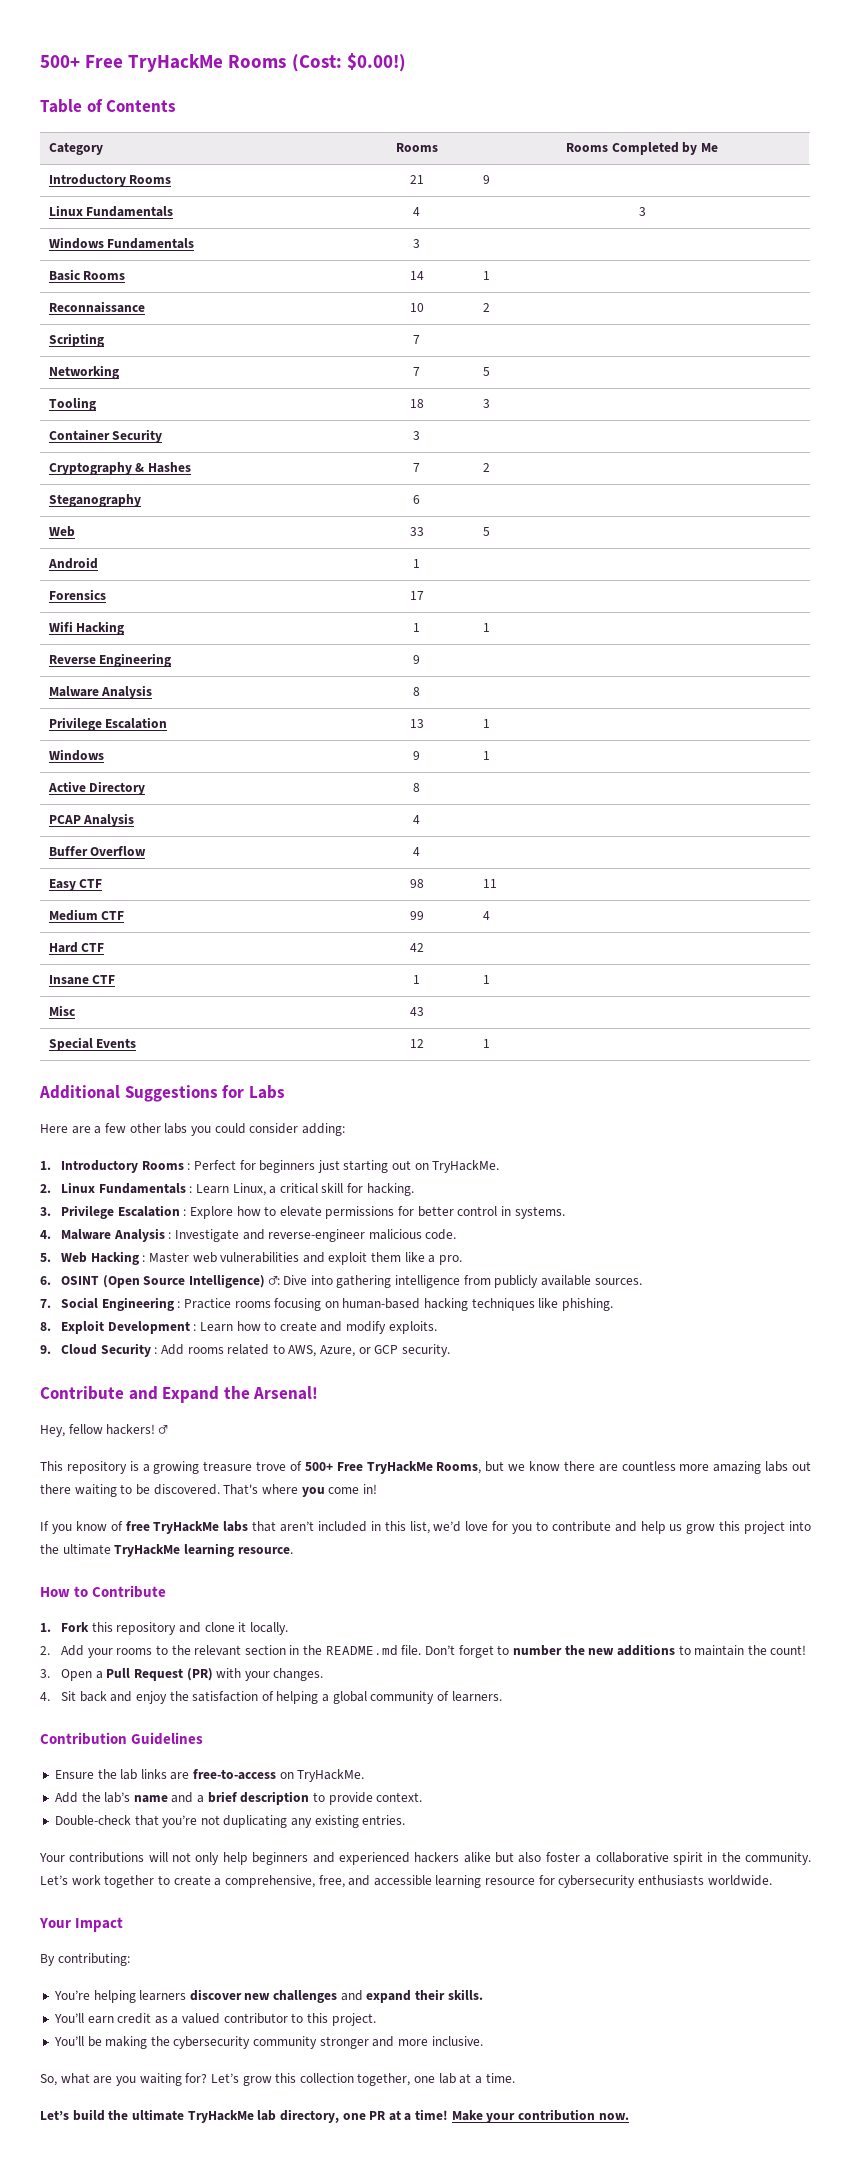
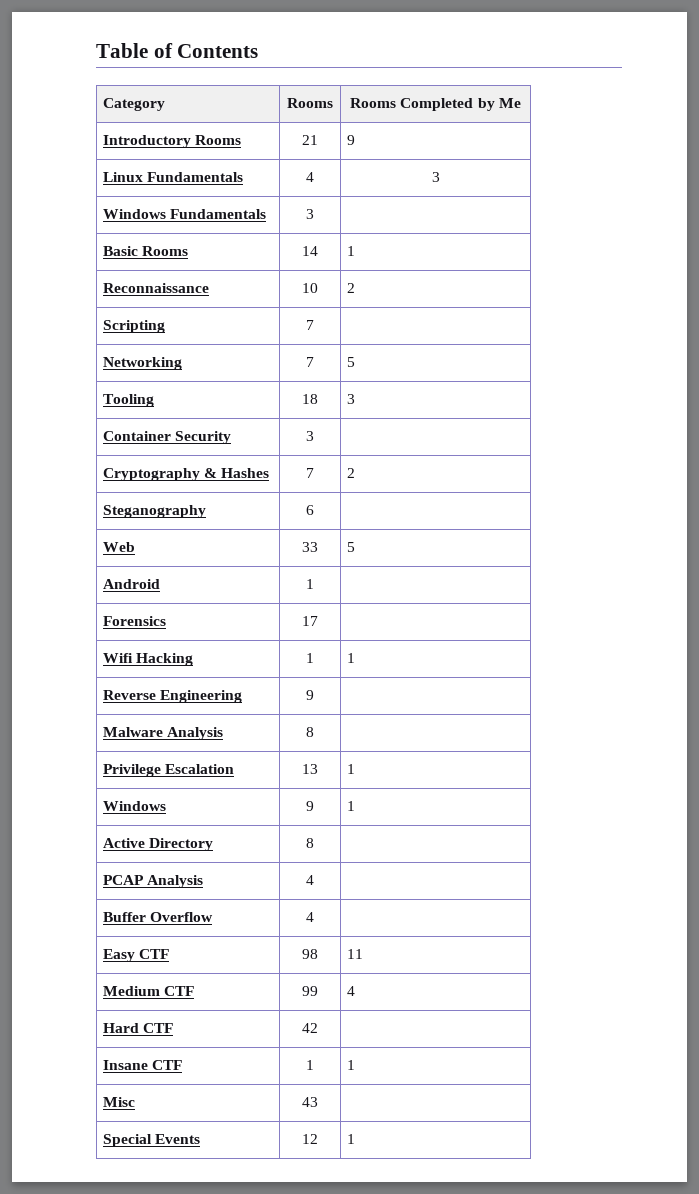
[40,53,406,72] 500+ Free TryHackMe Rooms (Cost: $0.00!) // -> (96, 50) none
[39,1085,285,1102] [40,1123,345,1136] [40,1160,500,1173] [40,1182,414,1196] [40,1205,565,1219] [40,1228,457,1242] [40,1251,463,1265] [40,1274,642,1288] [40,1297,614,1311] [40,1320,437,1334] [40,1343,451,1357] [40,1386,319,1403] [40,1424,168,1437] [40,1461,811,1474] [40,1484,377,1497] [40,1521,811,1534] [40,1543,293,1557] [40,1585,167,1598] [40,1622,288,1635] [40,1644,807,1658] [40,1668,324,1681] [40,1691,502,1704] [40,1732,204,1745] [54,1769,365,1782] [54,1791,423,1805] [54,1815,406,1828] [39,1852,811,1865] [40,1875,772,1888] [39,1917,124,1932] [40,1953,130,1966] [53,1989,483,2003] [53,2013,376,2026] [53,2036,483,2049] [40,2073,515,2086] [40,2109,629,2123] // Additional Suggestions for Labs // Here are a few other labs you could consider adding: // 1. Introductory Rooms : Perfect for beginners just starting out on TryHackMe. // 2. Linux Fundamentals : Learn Linux, a critical skill for hacking. // 3. Privilege Escalation : Explore how to elevate permissions for better control in systems. // 4. Malware Analysis : Investigate and reverse-engineer malicious code. // 5. Web Hacking : Master web vulnerabilities and exploit them like a pro. // 6. OSINT (Open Source Intelligence) ♂: Dive into gathering intelligence from publicly available sources. // 7. Social Engineering : Practice rooms focusing on human-based hacking techniques like phishing. // 8. Exploit Development : Learn how to create and modify exploits. // 9. Cloud Security : Add rooms related to AWS, Azure, or GCP security. // Contribute and Expand the Arsenal! // Hey, fellow hackers! ♂ // This repository is a growing treasure trove of 500+ Free TryHackMe Rooms, but we know there are countless more amazing labs out there waiting to be discovered. That's where you come in! // If you know of free TryHackMe labs that aren’t included in this list, we’d love for you to contribute and help us grow this project into the ultimate TryHackMe learning resource. // How to Contribute // 1. Fork this repository and clone it locally. // 2. Add your rooms to the relevant section in the README.md file. Don’t forget to number the new additions to maintain the count! // 3. Open a Pull Request (PR) with your changes. // 4. Sit back and enjoy the satisfaction of helping a global community of learners. // Contribution Guidelines // Ensure the lab links are free-to-access on TryHackMe. // Add the lab’s name and a brief description to provide context. // Double-check that you’re not duplicating any existing entries. // Your contributions will not only help beginners and experienced hackers alike but also foster a collaborative spirit in the community. Let’s work together to create a comprehensive, free, and accessible learning resource for cybersecurity enthusiasts worldwide. // Your Impact // By contributing: // You’re helping learners discover new challenges and expand their skills. // You’ll earn credit as a valued contributor to this project. // You’ll be making the cybersecurity community stronger and more inclusive. // So, what are you waiting for? Let’s grow this collection together, one lab at a time. // Let’s build the ultimate TryHackMe lab directory, one PR at a time! Make your contribution now. -> (356, 1139) none

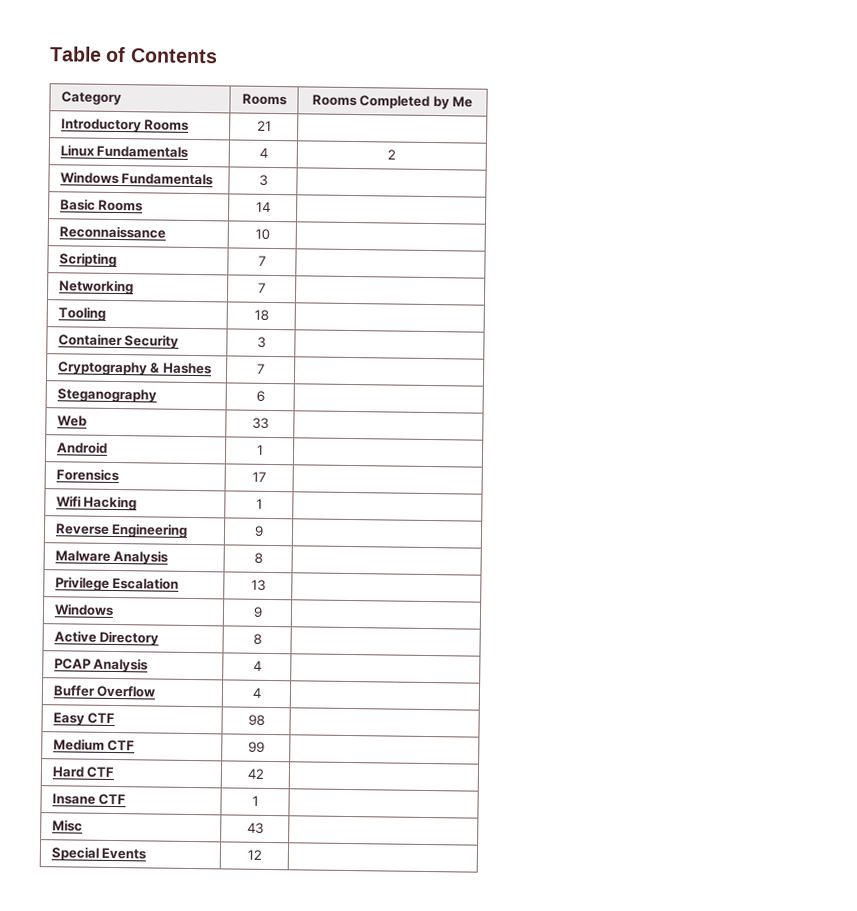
[347,135,356,145] 9 -> (272, 125) none
[431,172,440,182] 3 -> [387,149,396,160] 2
[347,246,356,256] 1 -> (271, 206) none
[347,283,356,293] 2 -> (270, 234) none
[347,357,356,367] 5 -> (266, 287) none
[347,394,356,404] 3 -> (269, 315) none
[347,468,356,478] 2 -> (265, 368) none
[347,542,356,552] 5 -> (269, 423) none
[347,653,356,663] 1 -> (263, 503) none
[347,764,356,774] 1 -> (266, 585) none
[347,801,356,811] 1 -> (263, 612) none
[347,949,364,959] 11 -> (265, 720) none
[347,986,356,996] 4 -> (265, 747) none
[347,1060,356,1070] 1 -> (259, 800) none
[347,1134,356,1144] 1 -> (262, 854) none

